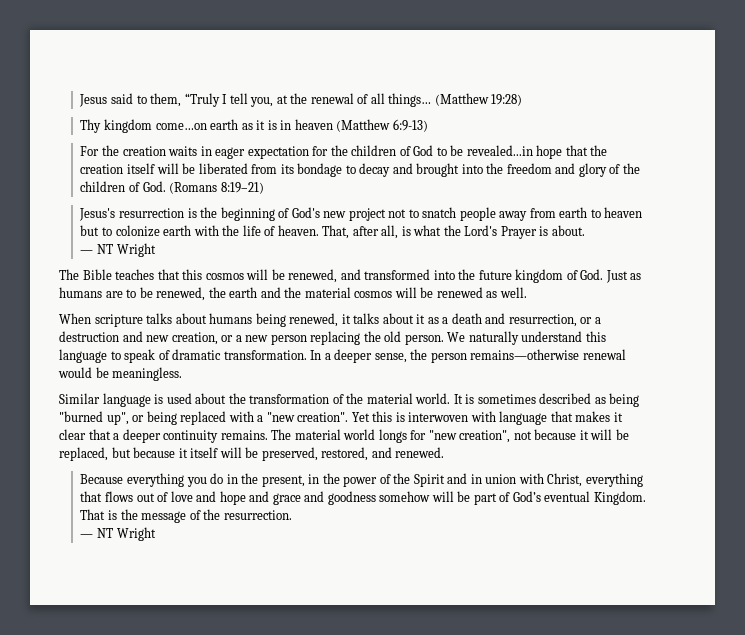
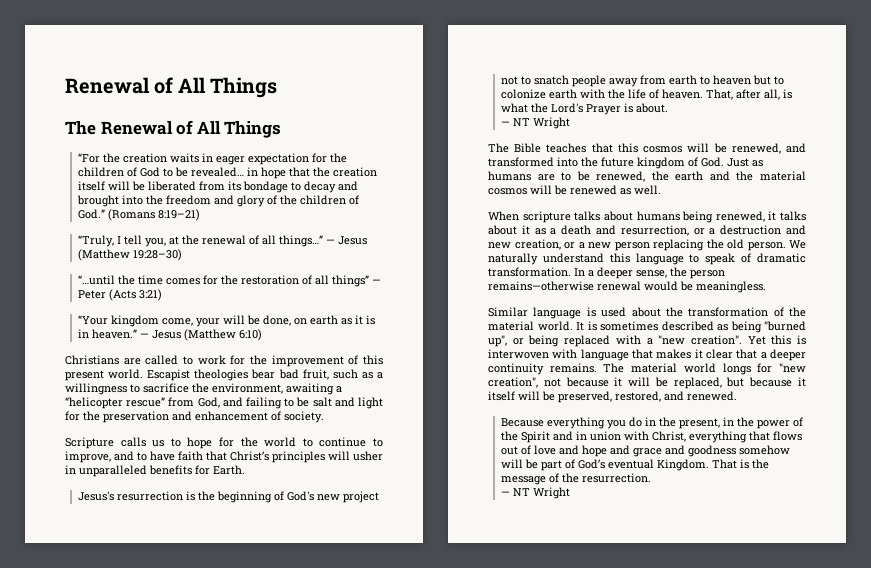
[79,93,523,107] [80,119,428,133] [80,146,100,156] Jesus said to them, “Truly I tell you, at the renewal of all things… (Matthew 19:28) // Thy kingdom come…on earth as it is in heaven (Matthew 6:9-13) // For -> [65,77,278,98] [65,120,282,138] [78,153,101,163] Renewal of All Things // The Renewal of All Things // “For
[466,145,533,156] revealed...in -> [191,167,259,177] revealed… in
[142,181,166,192] God. -> [78,209,106,219] God.”
(264, 188) none -> [78,235,368,247] [78,249,183,261] [78,275,382,287] [78,289,163,301] [78,315,376,327] [78,329,263,341] [65,355,383,367] [65,369,383,381] [65,383,342,395] [65,397,383,409] [65,411,324,423] [65,437,383,449] [65,451,383,463] [65,465,245,477] // “Truly, I tell you, at the renewal of all things…” — Jesus (Matthew 19:28–30) // “…until the time comes for the restoration of all things” — Peter (Acts 3:21) // “Your kingdom come, your will be done, on earth as it is in heaven.” — Jesus (Matthew 6:10) // Christians are called to work for the improvement of this present world. Escapist theologies bear bad fruit, such as a willingness to sacrifice the environment, awaiting a “helicopter rescue” from God, and failing to be salt and light for the preservation and enhancement of society. // Scripture calls us to hope for the world to continue to improve, and to have faith that Christ’s principles will usher in unparalleled benefits for Earth.

